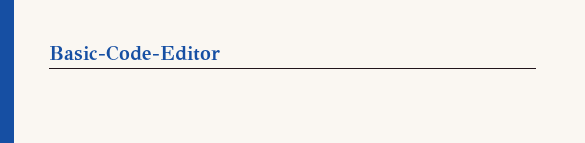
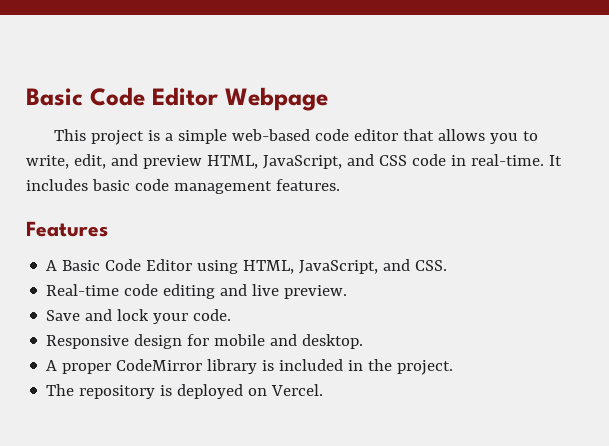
[49,45,220,61] Basic-Code-Editor -> [26,87,328,111] [53,129,538,145] [26,154,562,169] [26,179,340,194] [26,221,108,237] [46,259,448,274] [46,284,348,299] [46,309,232,324] [46,334,364,349] [46,359,454,375] [46,384,324,399] Basic Code Editor Webpage // This project is a simple web-based code editor that allows you to write, edit, and preview HTML, JavaScript, and CSS code in real-time. It includes basic code management features. // Features // A Basic Code Editor using HTML, JavaScript, and CSS. // Real-time code editing and live preview. // Save and lock your code. // Responsive design for mobile and desktop. // A proper CodeMirror library is included in the project. // The repository is deployed on Vercel.

